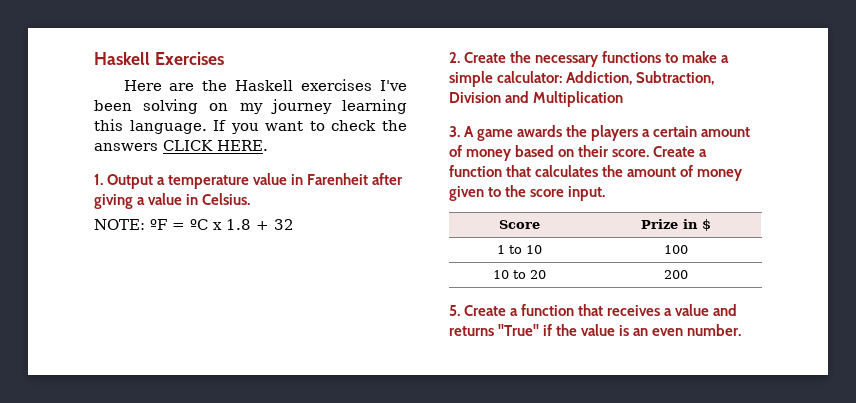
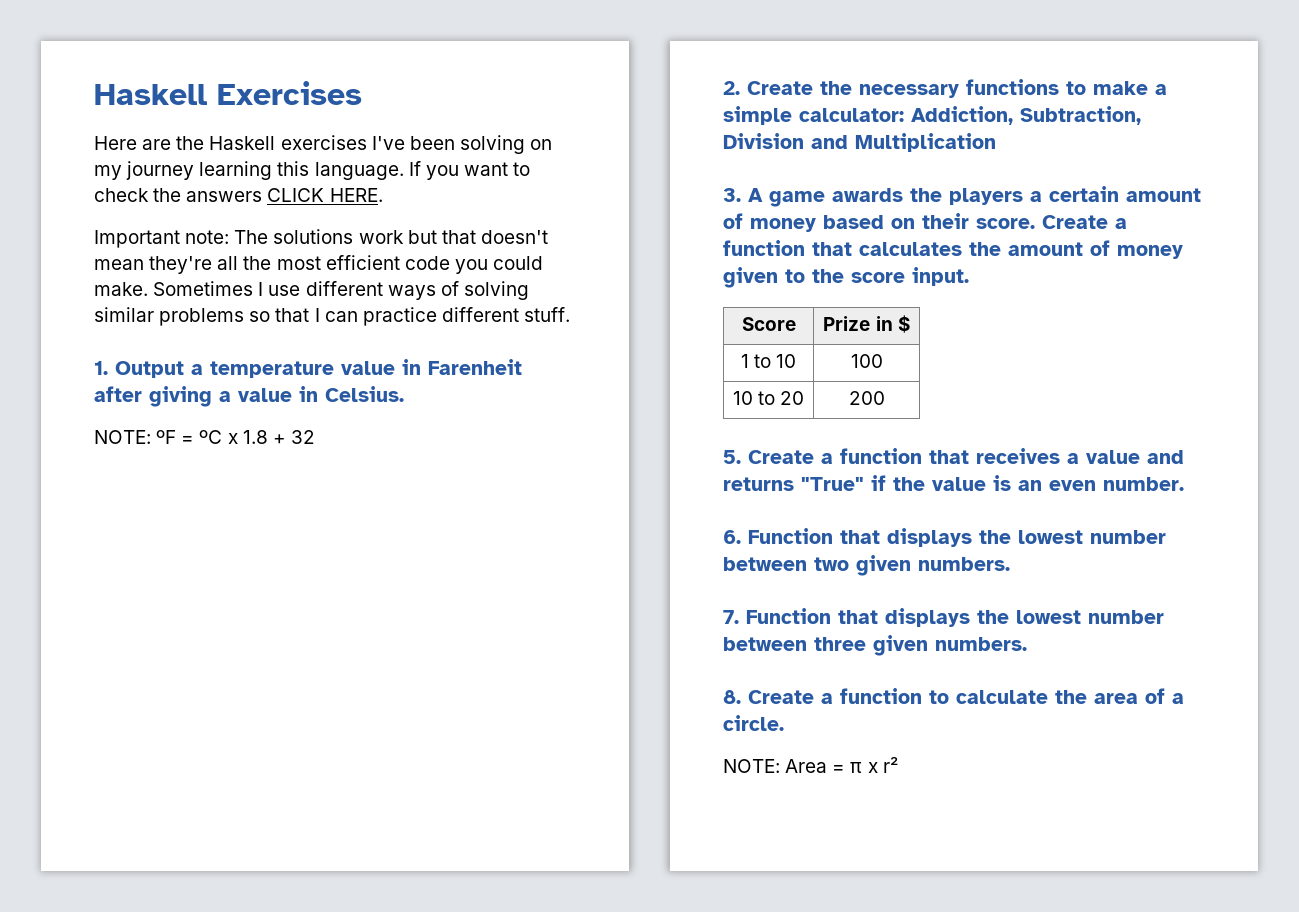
(268, 145) none -> [94,229,548,248] [94,255,544,274] [94,281,529,300] [94,307,571,326] // Important note: The solutions work but that doesn't mean they're all the most efficient code you could make. Sometimes I use different ways of solving similar problems so that I can practice different stuff.
(742, 330) none -> [723,528,1166,547] [723,555,1010,576] [723,608,1164,627] [723,635,1027,656] [723,688,1184,704] [723,715,784,731] [723,757,898,773] // 6. Function that displays the lowest number between two given numbers. // 7. Function that displays the lowest number between three given numbers. // 8. Create a function to calculate the area of a circle. // NOTE: Area = π x r²

